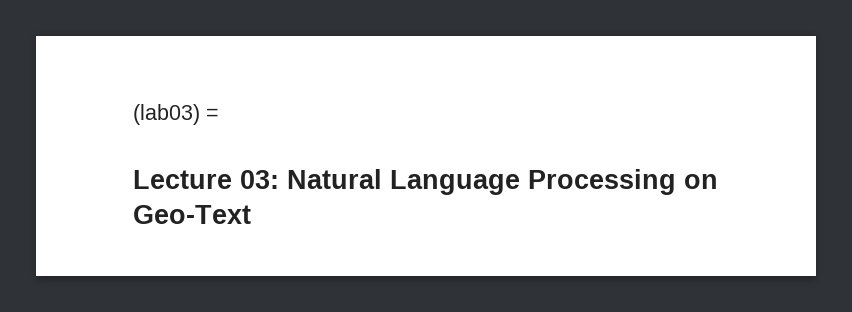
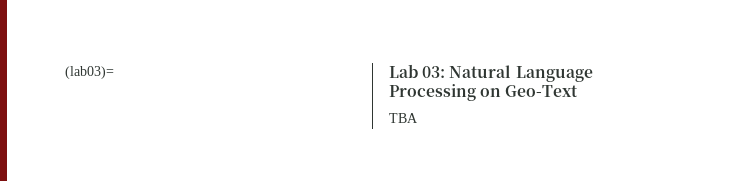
[133,104,219,125] [133,170,232,189] (lab03) = // Lecture -> [65,66,114,79] [389,64,418,78] (lab03)= // Lab
(251, 214) none -> [389,113,418,123] // TBA

